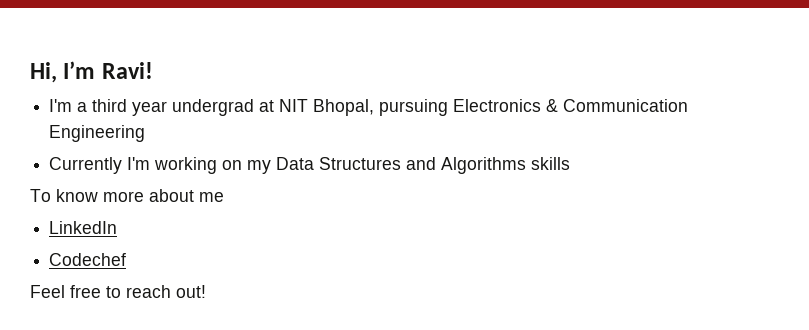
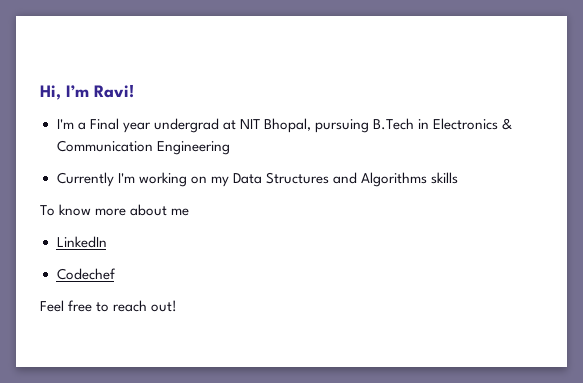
[92,99,128,112] third -> [89,118,119,130] Final
(449, 107) none -> [372,118,430,130] B.Tech in

